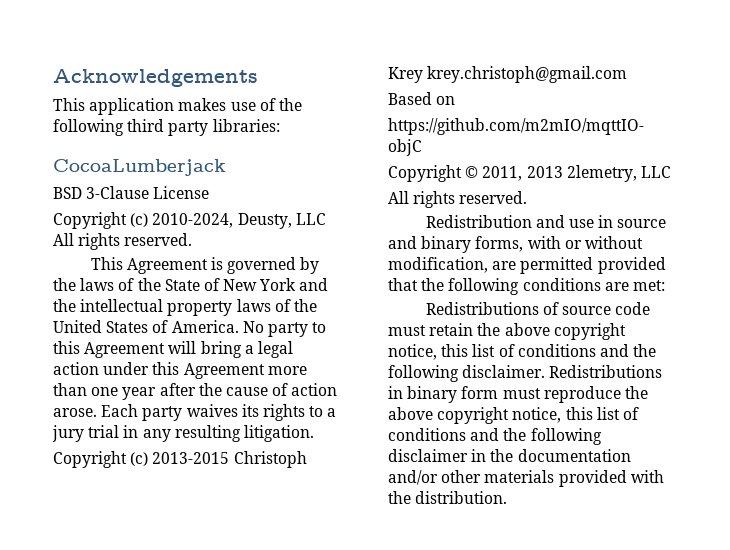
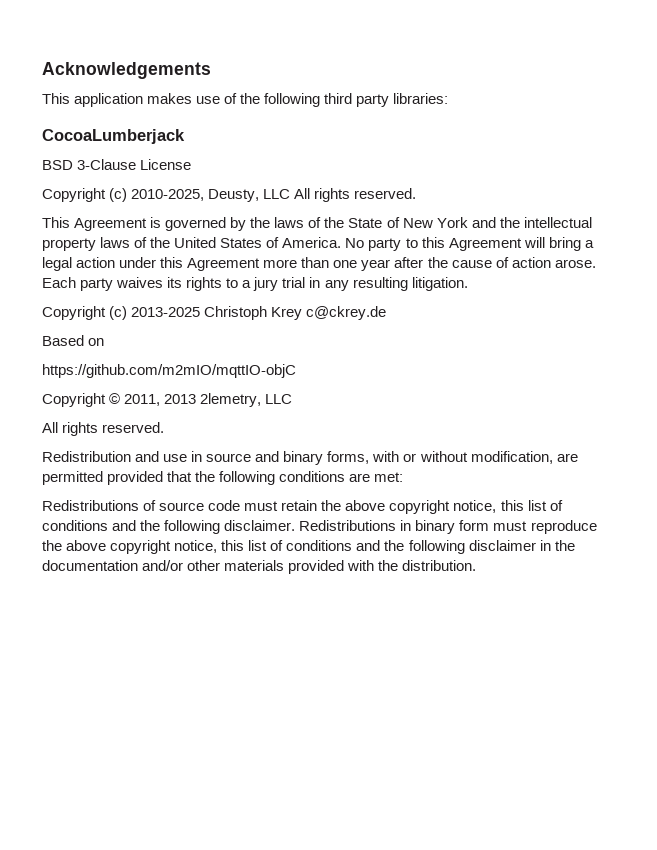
[152,213,234,228] 2010-2024, -> [131,189,205,201] 2010-2025,
[152,452,230,464] 2013-2015 -> [131,307,201,317] 2013-2025
[427,66,628,83] krey.christoph@gmail.com -> [306,306,387,320] c@ckrey.de

